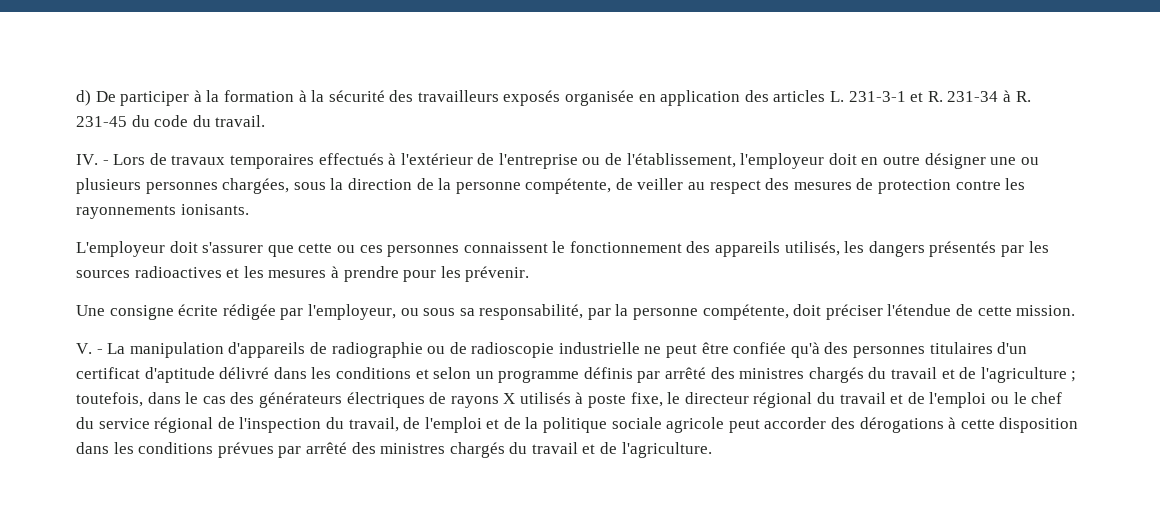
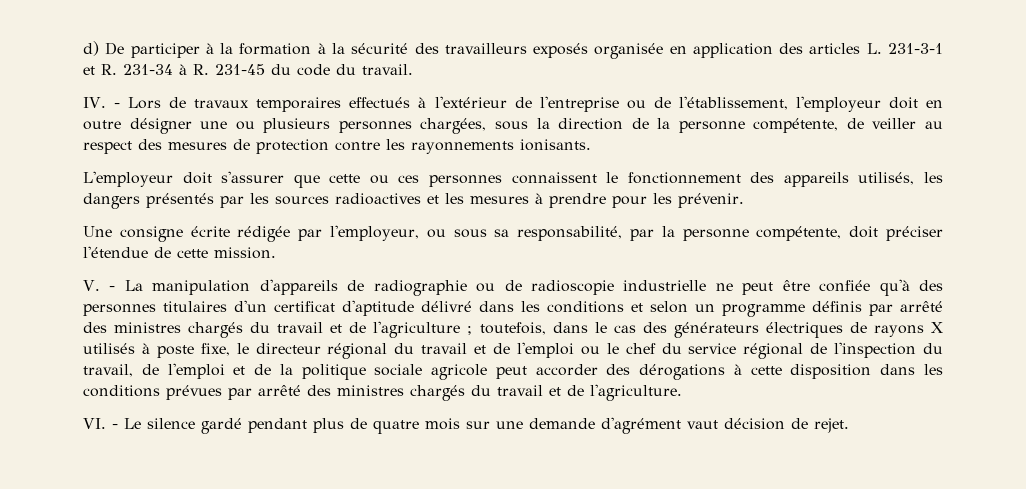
(712, 450) none -> [83,417,849,434] // VI. - Le silence gardé pendant plus de quatre mois sur une demande d'agrément vaut décision de rejet.

